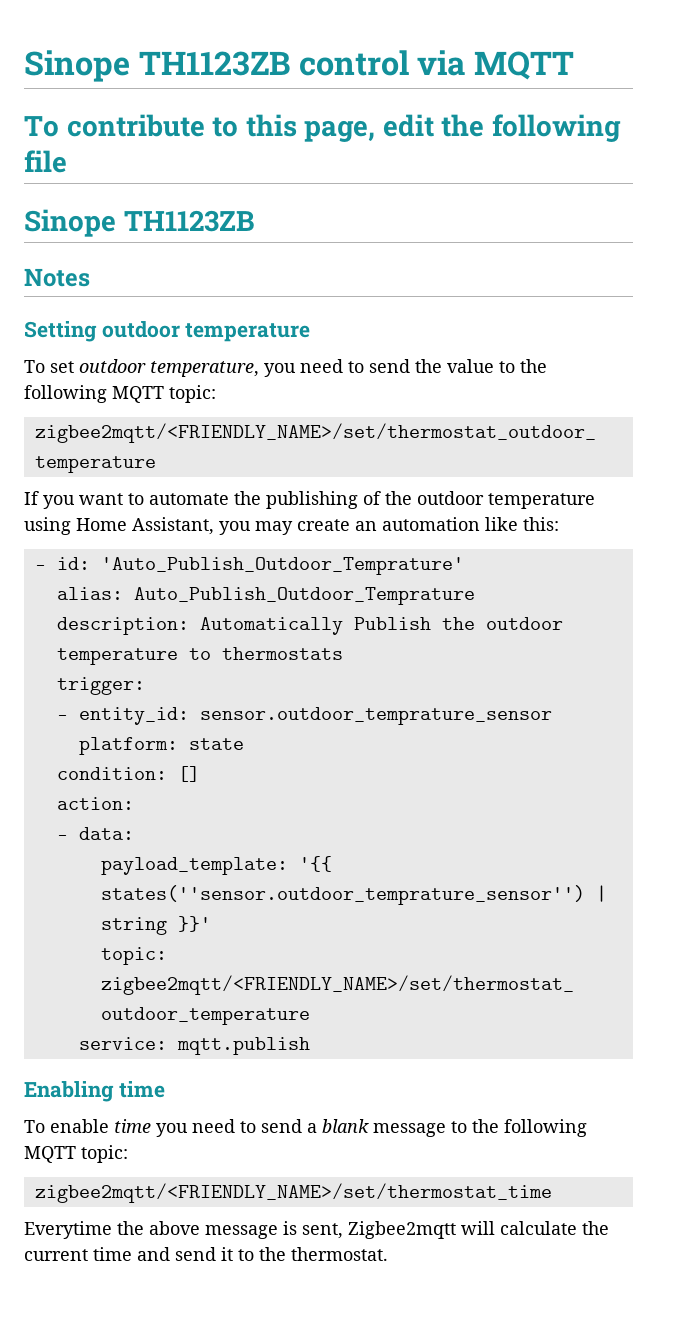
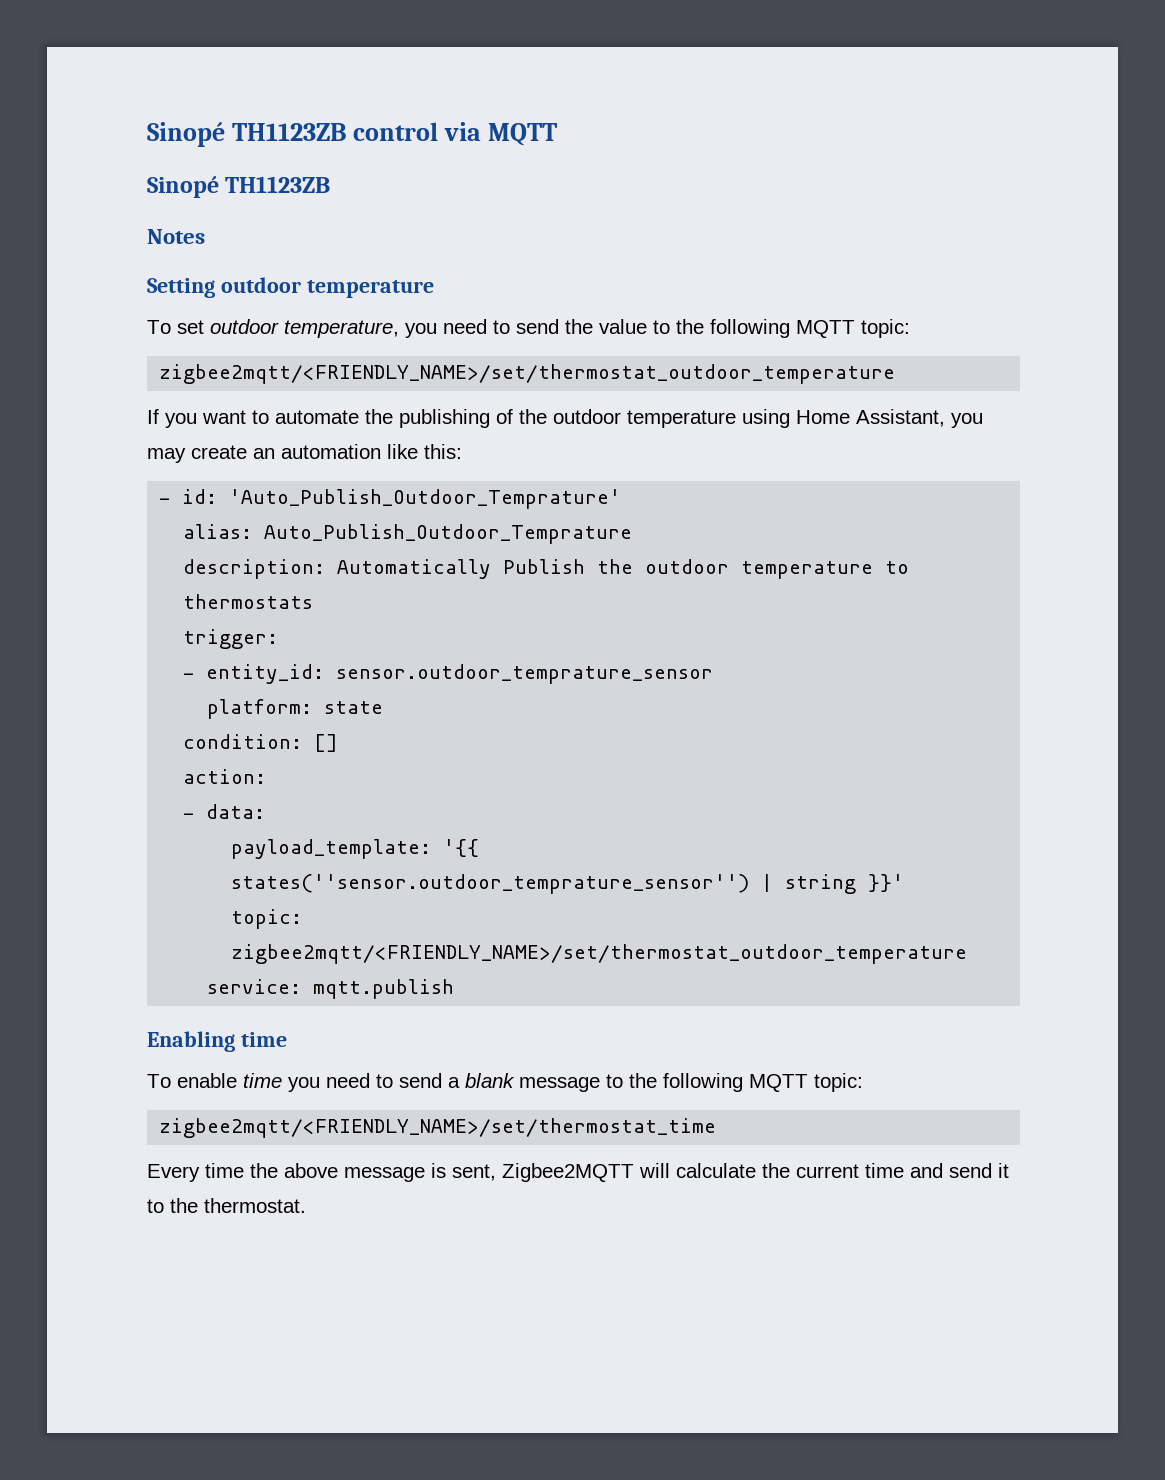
[24,50,130,82] Sinope -> [147,122,225,147] Sinopé
[24,114,621,142] [24,150,67,173] [24,209,116,237] To contribute to this page, edit the following file // Sinope -> [147,176,219,198] Sinopé
[24,1221,112,1239] Everytime -> [147,1163,244,1182] Every time
[348,1221,456,1239] Zigbee2mqtt -> [502,1163,634,1182] Zigbee2MQTT

